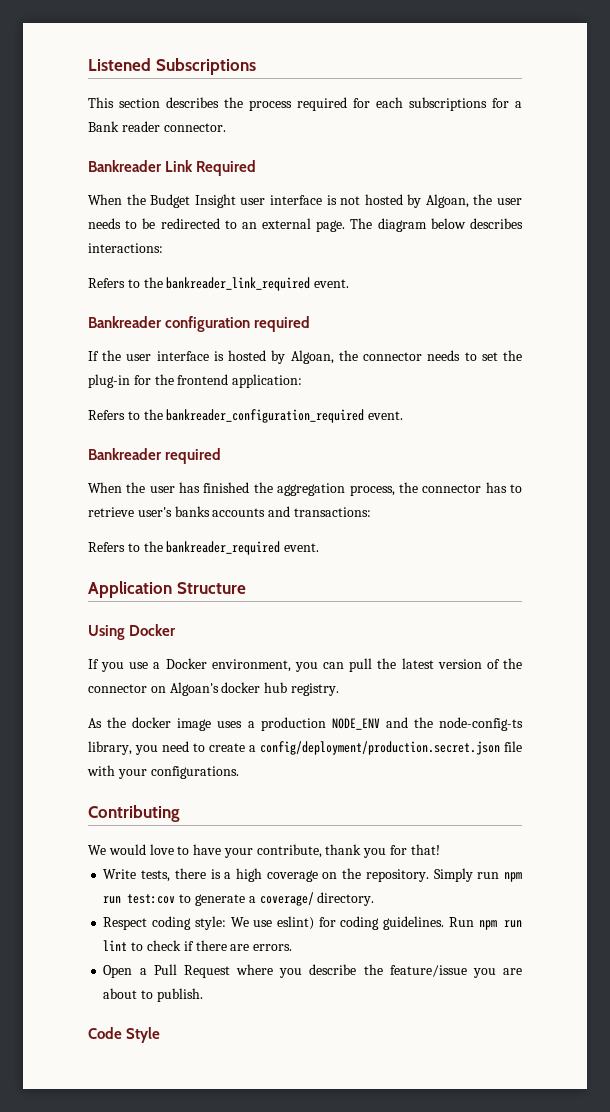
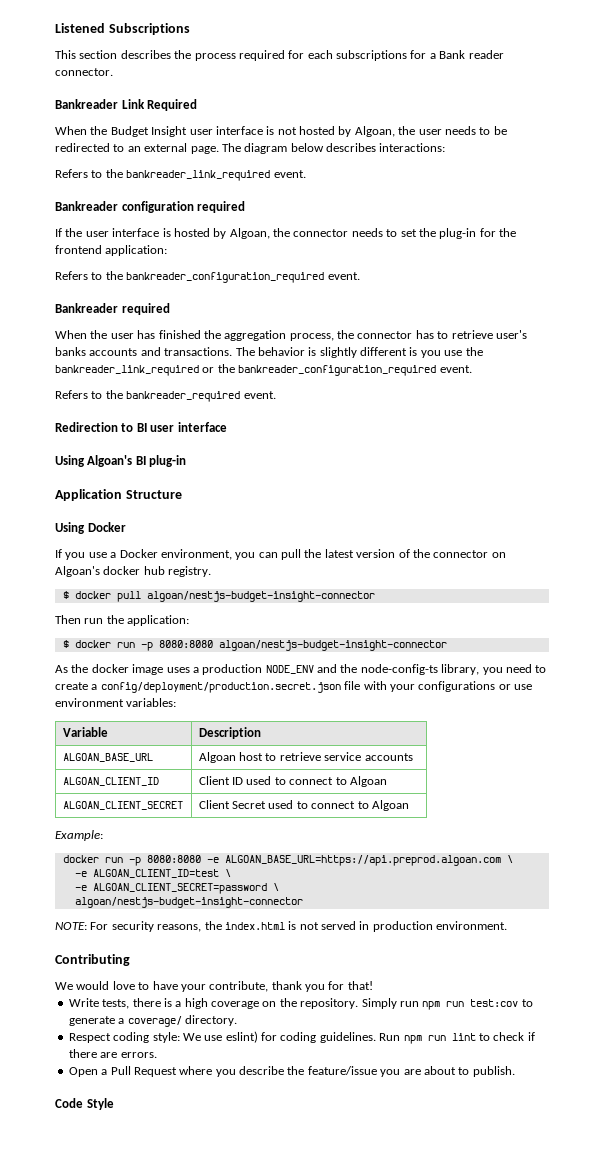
[293,507,371,517] transactions: -> [164,347,483,358] [55,364,472,376] transactions. The behavior is slightly different is you use the bankreader_link_required or the bankreader_configuration_required event.
(320, 547) none -> [55,422,227,432] [55,455,187,467] // Redirection to BI user interface // Using Algoan's BI plug-in
(339, 689) none -> [62,591,375,602] [55,615,190,626] [62,640,447,651] // $ docker pull algoan/nestjs-budget-insight-connector // Then run the application: // $ docker run -p 8080:8080 algoan/nestjs-budget-insight-connector
[150,766,239,779] configurations. -> [418,681,532,692] [55,698,177,707] [62,727,108,737] [198,727,261,739] [62,753,153,762] [198,752,413,763] [62,777,159,786] [198,776,387,787] [62,801,183,810] [198,800,409,811] [55,830,103,841] [62,855,513,866] [74,869,231,878] [74,883,279,894] [74,897,303,908] [55,921,508,932] configurations or use environment variables: // Variable | Description // ALGOAN_BASE_URL | Algoan host to retrieve service accounts // ALGOAN_CLIENT_ID | Client ID used to connect to Algoan // ALGOAN_CLIENT_SECRET | Client Secret used to connect to Algoan // Example: // docker run -p 8080:8080 -e ALGOAN_BASE_URL=https://api.preprod.algoan.com \ // -e ALGOAN_CLIENT_ID=test \ // -e ALGOAN_CLIENT_SECRET=password \ // algoan/nestjs-budget-insight-connector // NOTE: For security reasons, the index.html is not served in production environment.

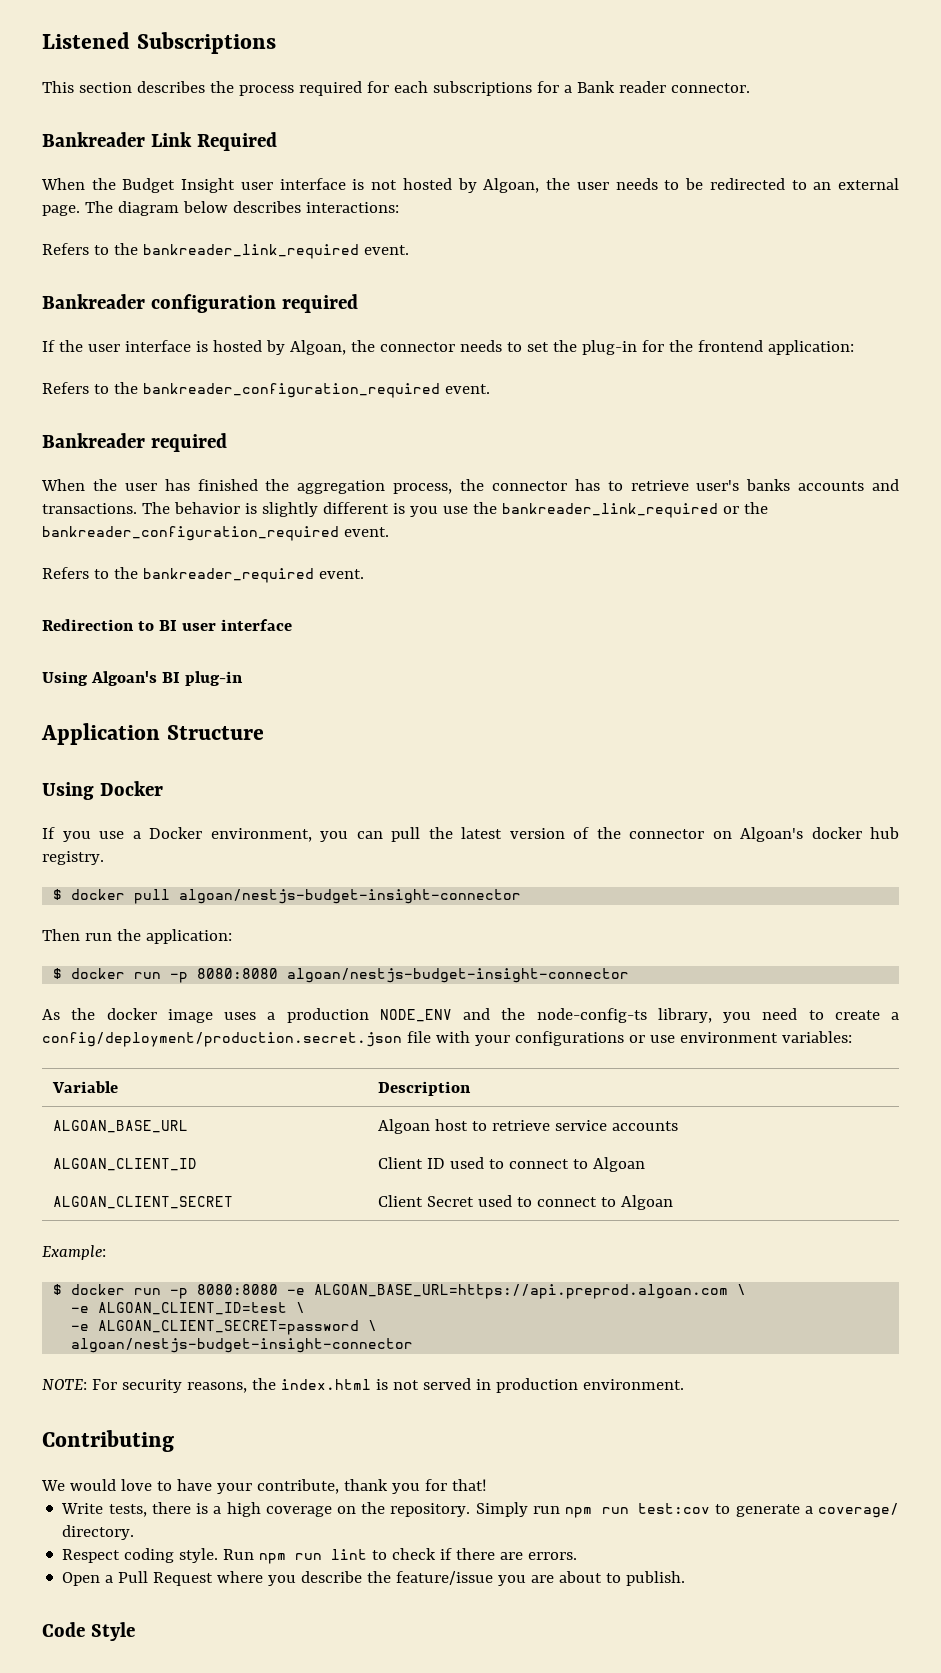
(103, 835) none -> [53,1284,63,1295] $
[152,1031,376,1043] style: We use eslint) for coding guidelines. -> [179,1548,219,1563] style.

